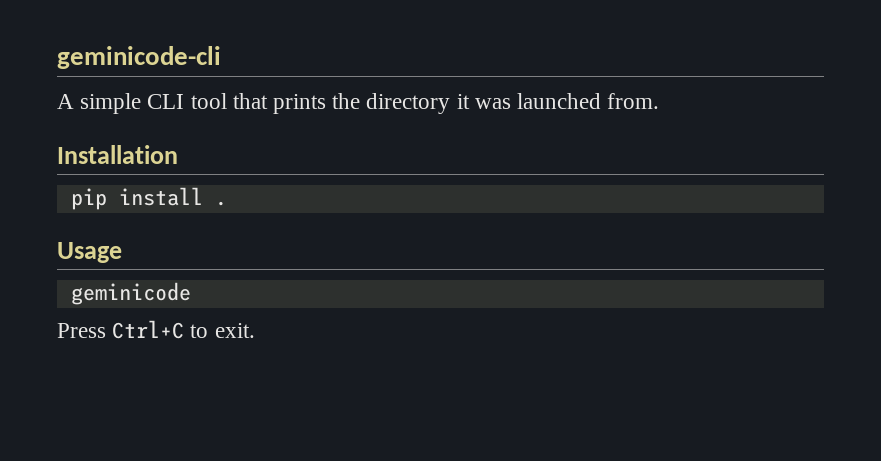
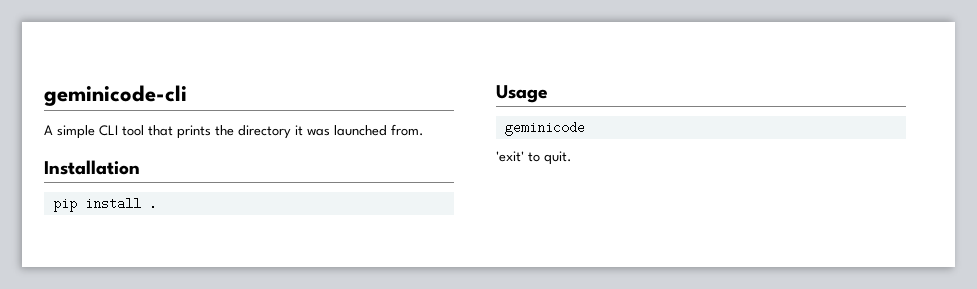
[57,320,255,339] Press Ctrl+C to exit. -> [496,151,572,165] 'exit' to quit.

